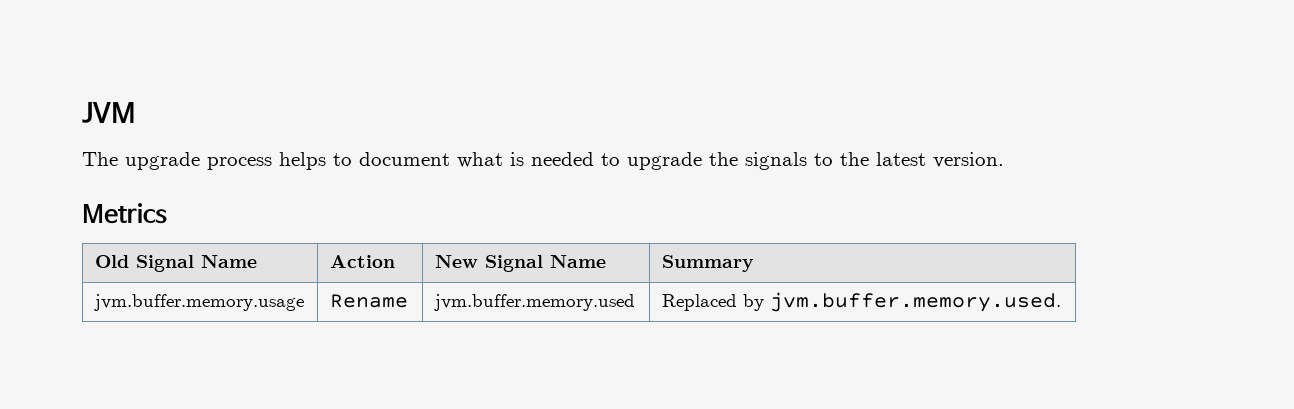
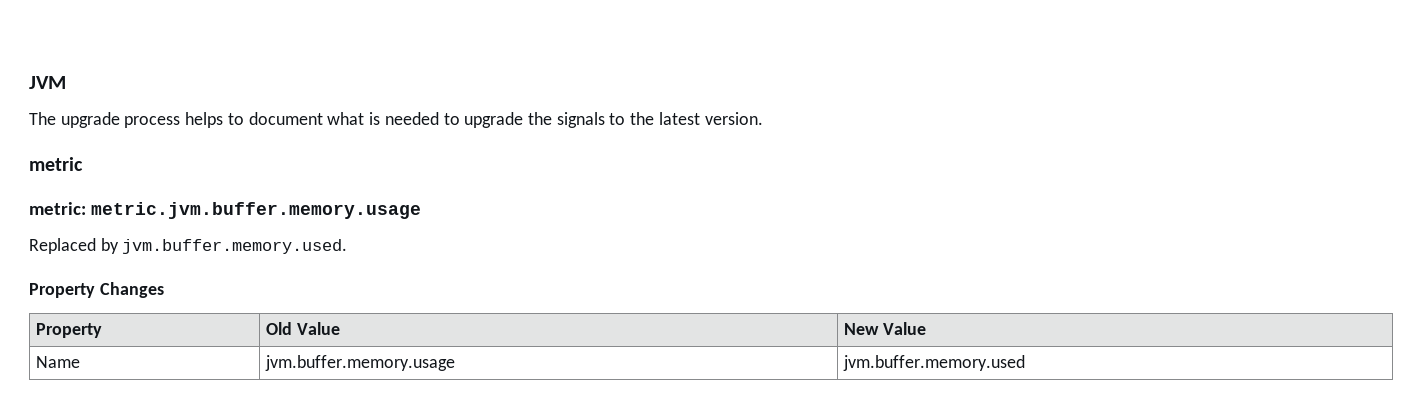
[82,203,167,224] [94,255,257,272] [329,255,395,268] [434,255,606,272] [661,255,754,272] [93,294,304,311] [329,294,408,308] [433,294,635,311] [661,292,1061,312] Metrics // Old Signal Name | Action | New Signal Name | Summary // jvm.buffer.memory.usage | Rename | jvm.buffer.memory.used | Replaced by jvm.buffer.memory.used. -> [29,157,83,171] [29,202,421,219] [29,238,348,254] [29,282,164,298] [36,323,103,338] [266,322,341,335] [844,322,927,335] [36,356,81,368] [265,355,456,371] [843,355,1026,371] metric // metric: metric.jvm.buffer.memory.usage // Replaced by jvm.buffer.memory.used. // Property Changes // Property | Old Value | New Value // Name | jvm.buffer.memory.usage | jvm.buffer.memory.used

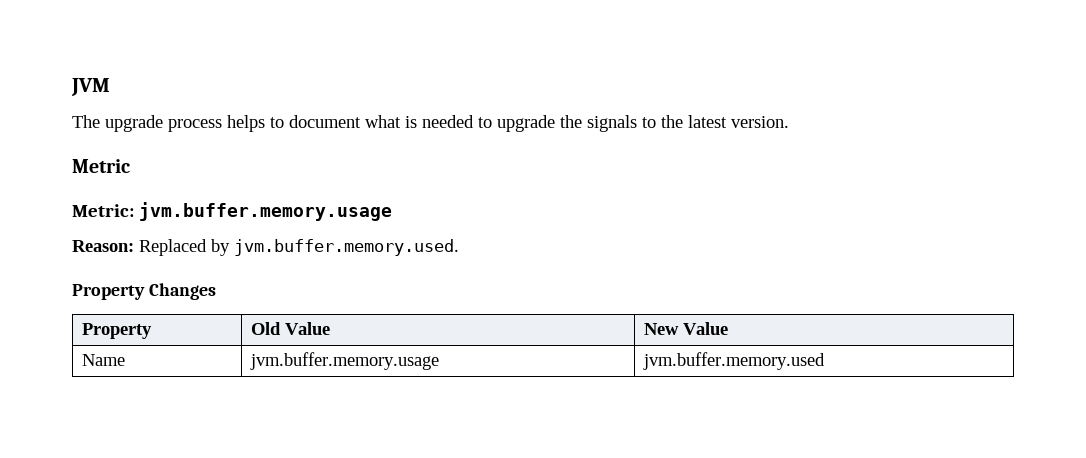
[29,157,83,171] [29,202,421,219] metric // metric: metric.jvm.buffer.memory.usage // -> [72,159,130,173] [72,202,392,221] [72,240,134,252] Metric // Metric: jvm.buffer.memory.usage // Reason:

